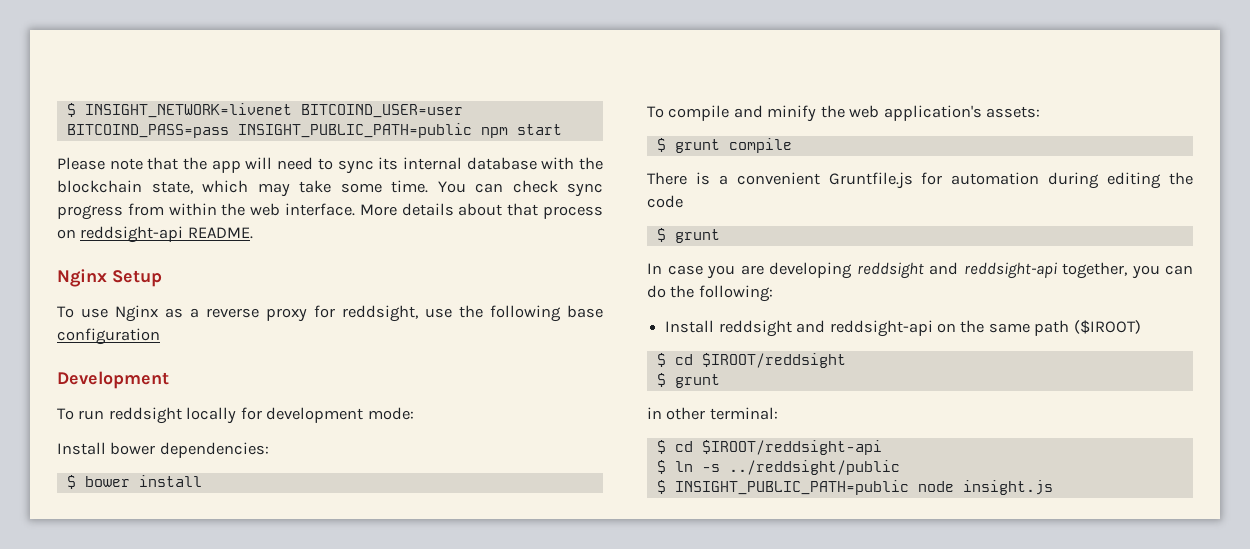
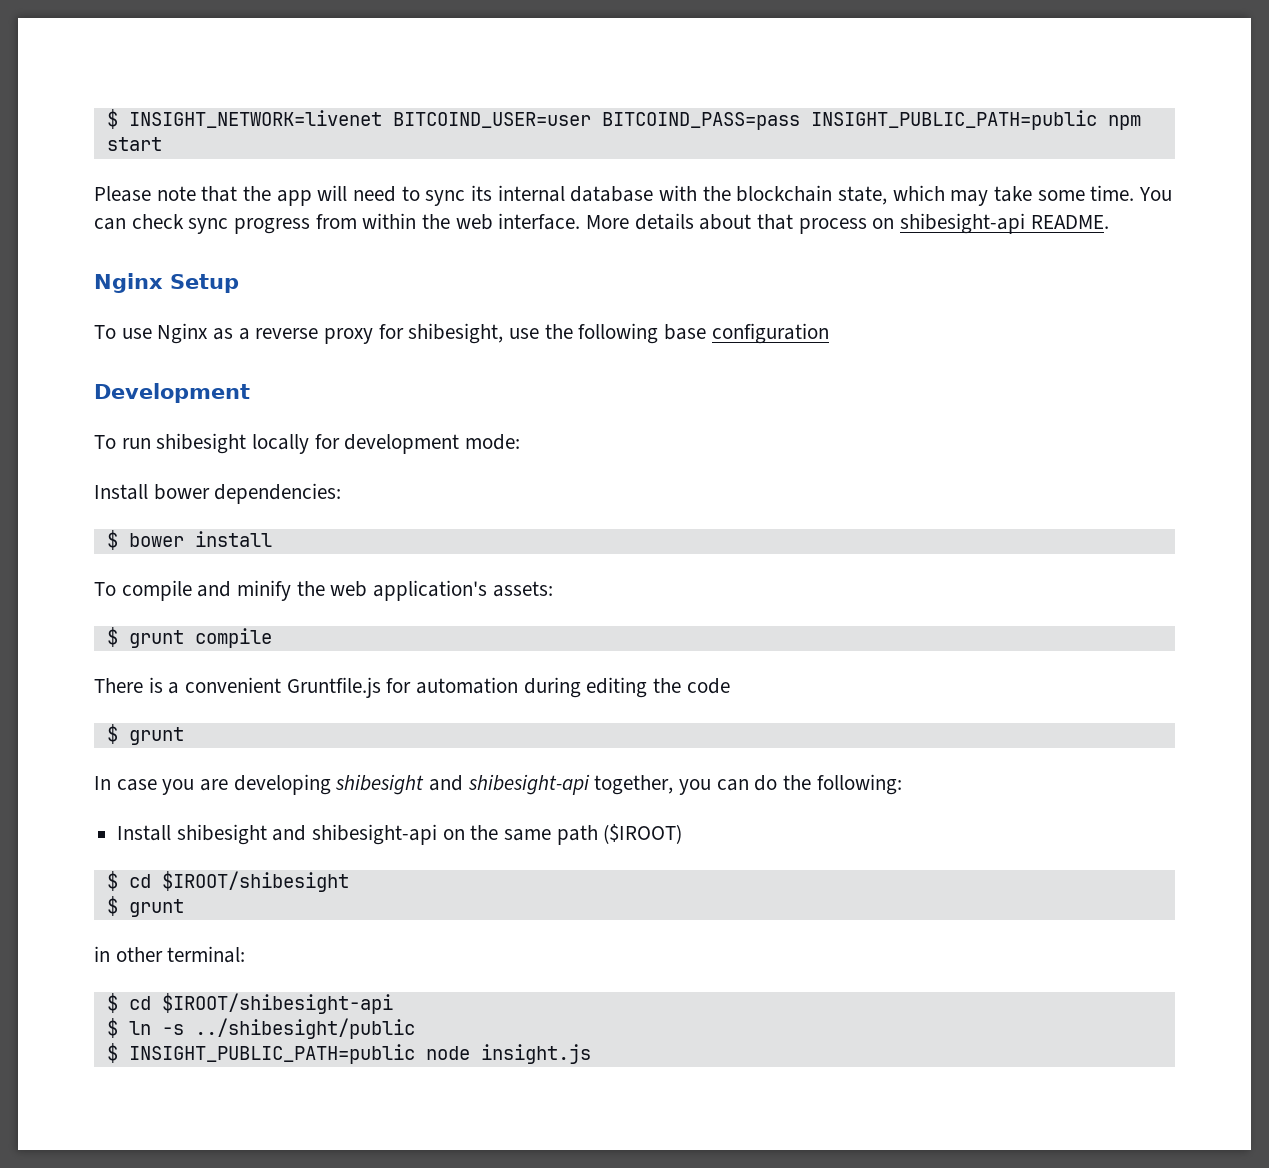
[80,226,184,243] reddsight-api -> [900,213,1026,234] shibesight-api
[342,305,418,322] reddsight, -> [408,323,504,344] shibesight,
[108,407,182,424] reddsight -> [156,433,247,454] shibesight
[856,262,1057,279] reddsight and reddsight-api -> [335,774,590,795] shibesight and shibesight-api
[718,320,933,337] reddsight and reddsight-api -> [176,824,438,845] shibesight and shibesight-api
[701,353,846,368] $IROOT/reddsight -> [161,871,349,892] $IROOT/shibesight
[701,440,882,455] $IROOT/reddsight-api -> [161,993,393,1014] $IROOT/shibesight-api
[728,460,900,475] ../reddsight/public -> [194,1018,415,1039] ../shibesight/public

